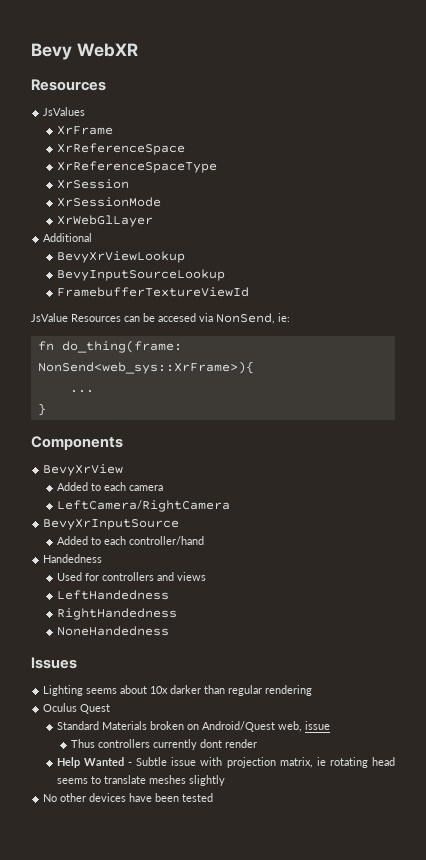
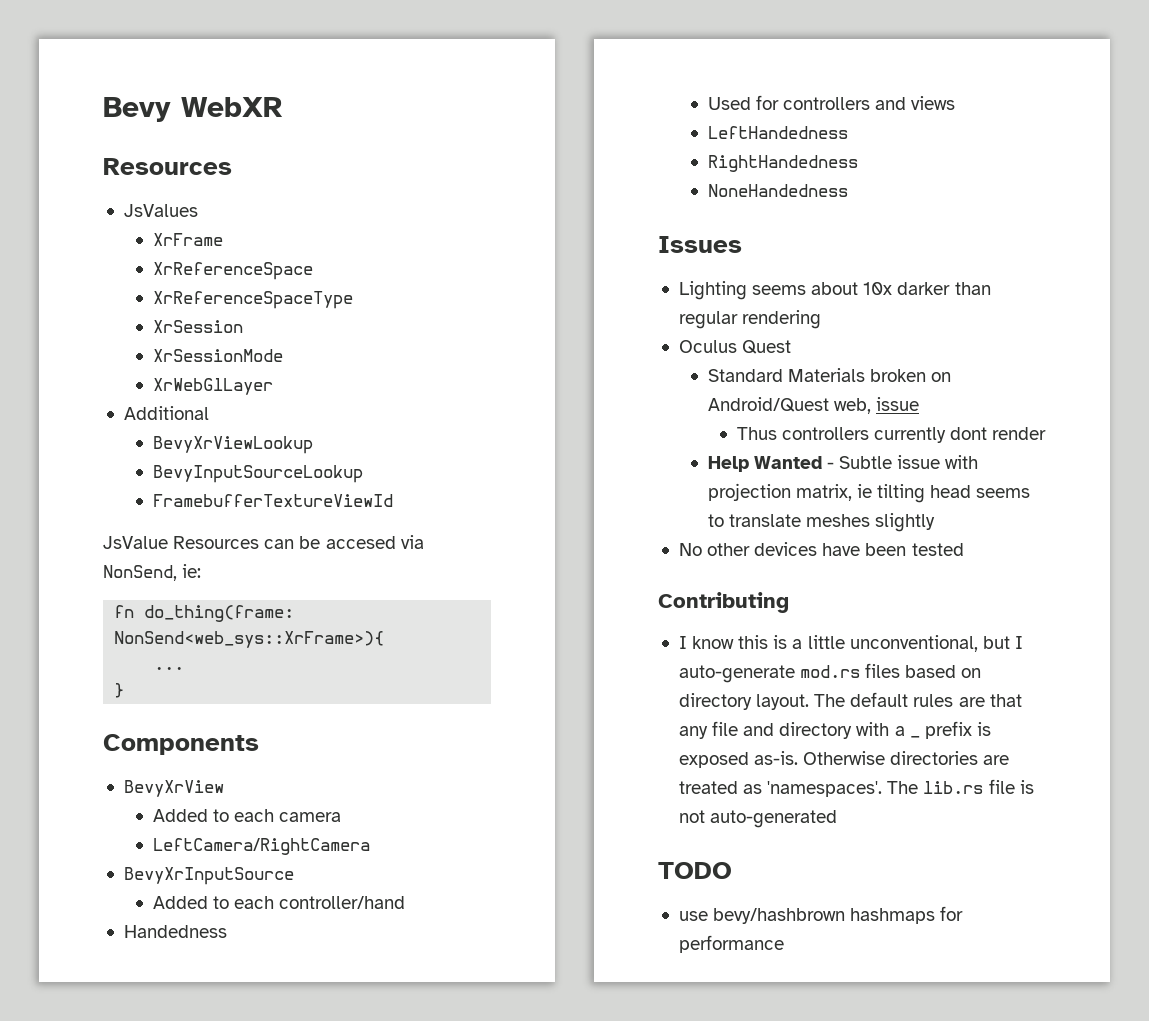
[329,757,368,768] rotating -> [877,484,926,503] tilting
(214, 797) none -> [658,592,789,613] [678,635,1023,652] [678,663,982,683] [678,692,1022,710] [678,721,905,739] [909,721,991,739] [678,751,1010,768] [678,779,1034,797] [678,810,838,828] [658,862,732,879] [678,906,964,924] [678,935,784,953] // Contributing // I know this is a little unconventional, but I auto-generate mod.rs files based on directory layout. The default rules are that any file and directory with a _ prefix is exposed as-is. Otherwise directories are treated as 'namespaces'. The lib.rs file is not auto-generated // TODO // use bevy/hashbrown hashmaps for performance

